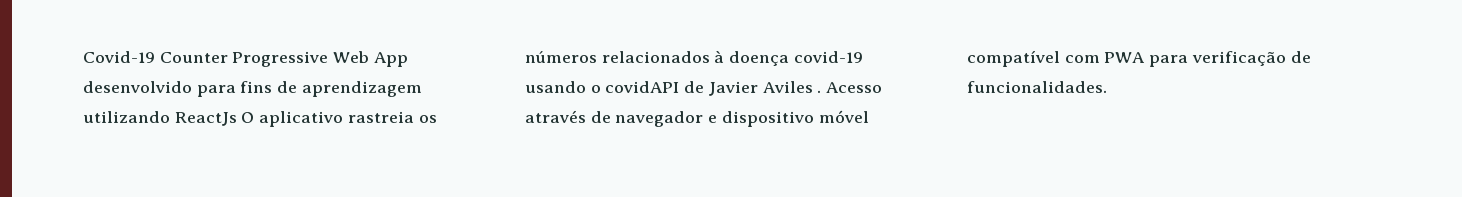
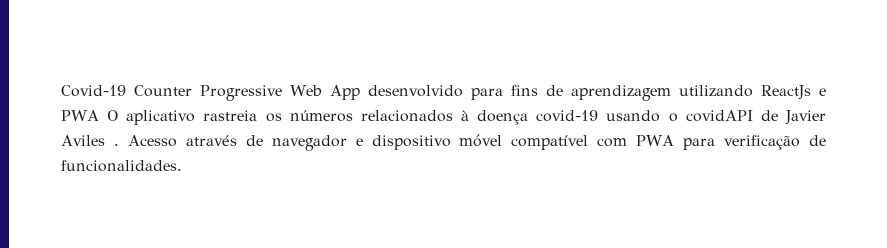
(237, 119) none -> [819,88,826,96] [61,110,99,121] e PWA

